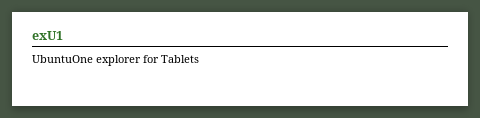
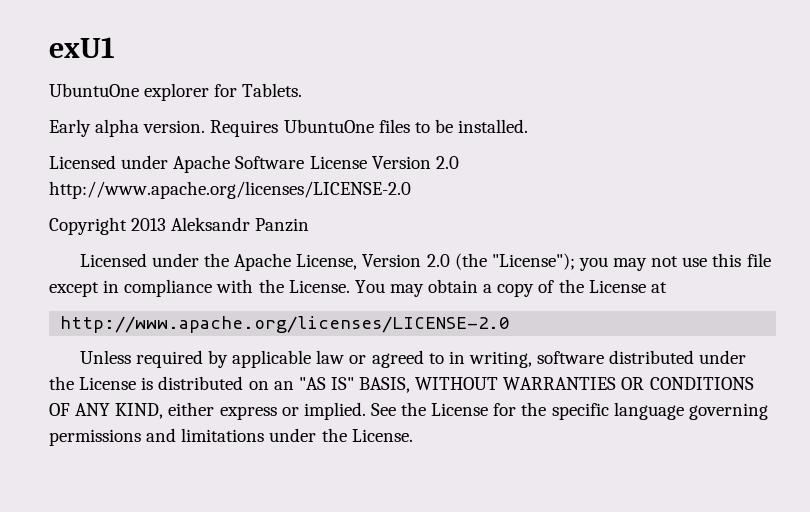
[161,55,199,63] Tablets -> [242,83,303,97] [49,119,529,137] [49,155,459,173] [49,181,411,199] [49,217,310,235] [79,253,771,271] [49,279,667,297] [60,316,510,333] [79,350,747,368] [49,376,754,393] [49,402,768,420] [49,428,413,446] Tablets. // Early alpha version. Requires UbuntuOne files to be installed. // Licensed under Apache Software License Version 2.0 http://www.apache.org/licenses/LICENSE-2.0 // Copyright 2013 Aleksandr Panzin // Licensed under the Apache License, Version 2.0 (the "License"); you may not use this file except in compliance with the License. You may obtain a copy of the License at // http://www.apache.org/licenses/LICENSE-2.0 // Unless required by applicable law or agreed to in writing, software distributed under the License is distributed on an "AS IS" BASIS, WITHOUT WARRANTIES OR CONDITIONS OF ANY KIND, either express or implied. See the License for the specific language governing permissions and limitations under the License.

